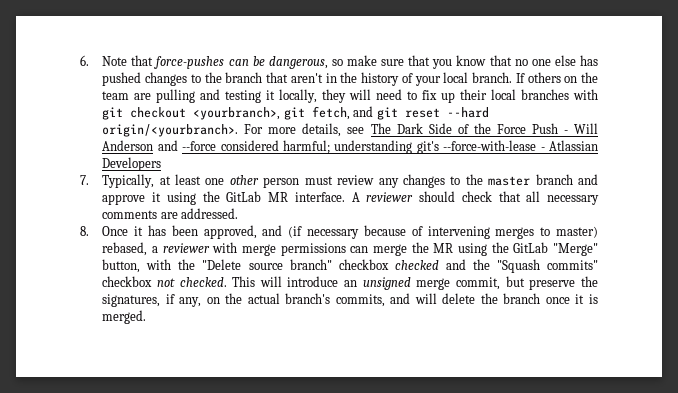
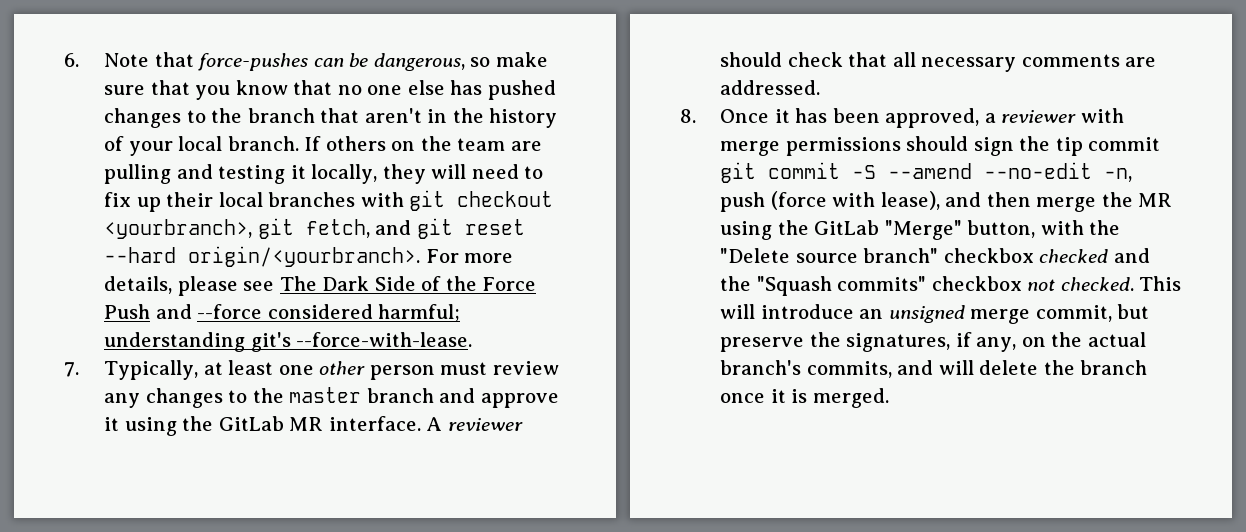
(342, 130) none -> [177,276,238,296] please
[563,123,599,134] [102,140,154,151] - Will Anderson -> (151, 311) none
[443,140,598,151] [102,157,162,171] --force-with-lease - Atlassian Developers -> [296,332,473,347] --force-with-lease.
[262,225,599,239] [102,242,148,256] and (if necessary because of intervening merges to master) rebased, -> (980, 118) none
[350,246,369,253] can -> [906,136,1161,156] [720,162,1133,183] [720,191,1031,212] should sign the tip commit git commit -S --amend --no-edit -n, push (force with lease), and then

